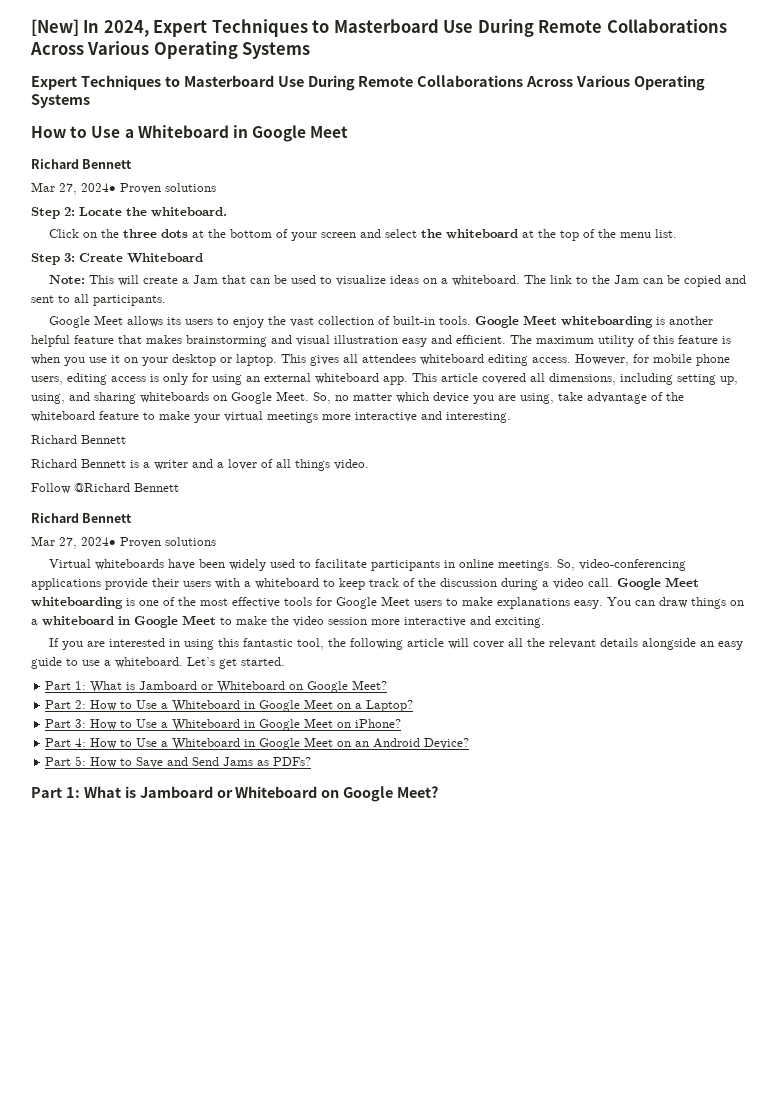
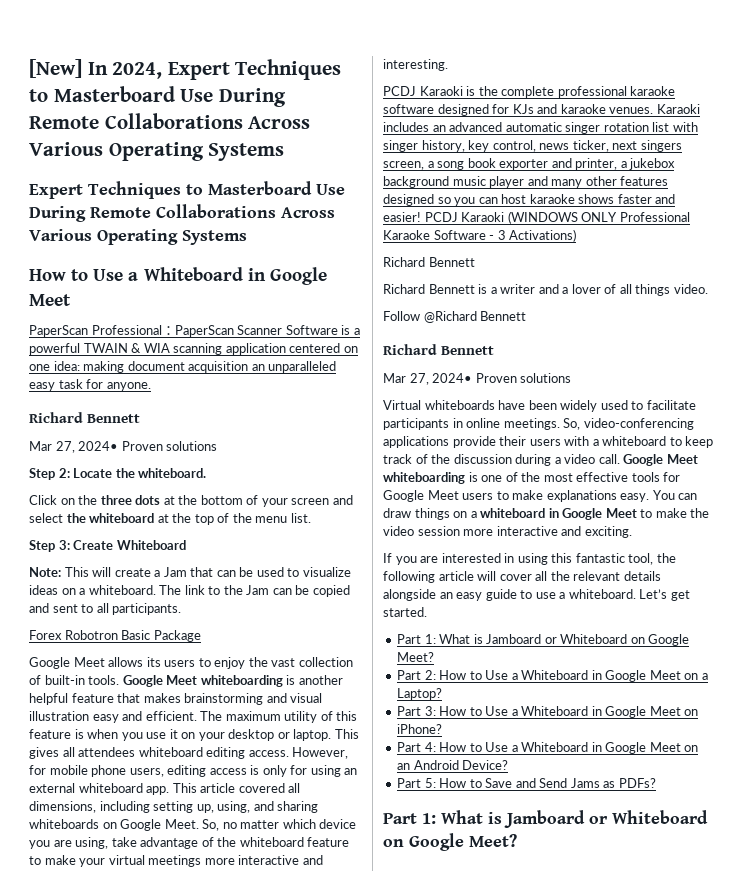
(349, 132) none -> [29,325,360,337] [29,343,358,355] [29,361,337,373] [29,379,151,391] // PaperScan Professional：PaperScan Scanner Software is a powerful TWAIN & WIA scanning application centered on one idea: making document acquisition an unparalleled easy task for anyone.
(166, 300) none -> [29,630,201,642] // Forex Robotron Basic Package
(511, 417) none -> [383,86,676,98] [383,104,700,116] [383,122,698,134] [383,140,682,152] [383,158,676,170] [383,176,669,188] [383,194,676,206] [383,211,690,224] [383,229,577,242] // PCDJ Karaoki is the complete professional karaoke software designed for KJs and karaoke venues. Karaoki includes an advanced automatic singer rotation list with singer history, key control, news ticker, next singers screen, a song book exporter and printer, a jukebox background music player and many other features designed so you can host karaoke shows faster and easier! PCDJ Karaoki (WINDOWS ONLY Professional Karaoke Software - 3 Activations)

